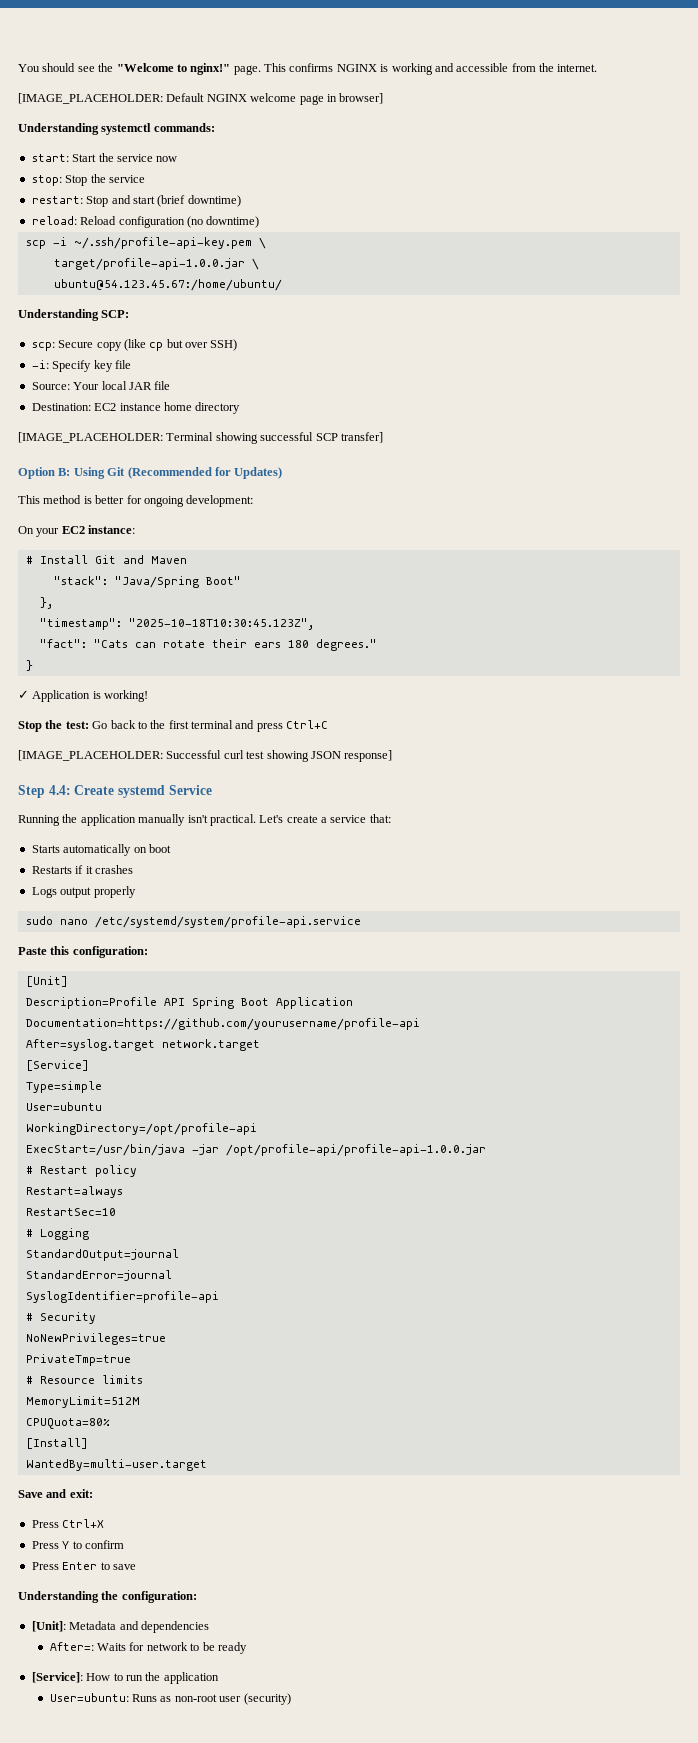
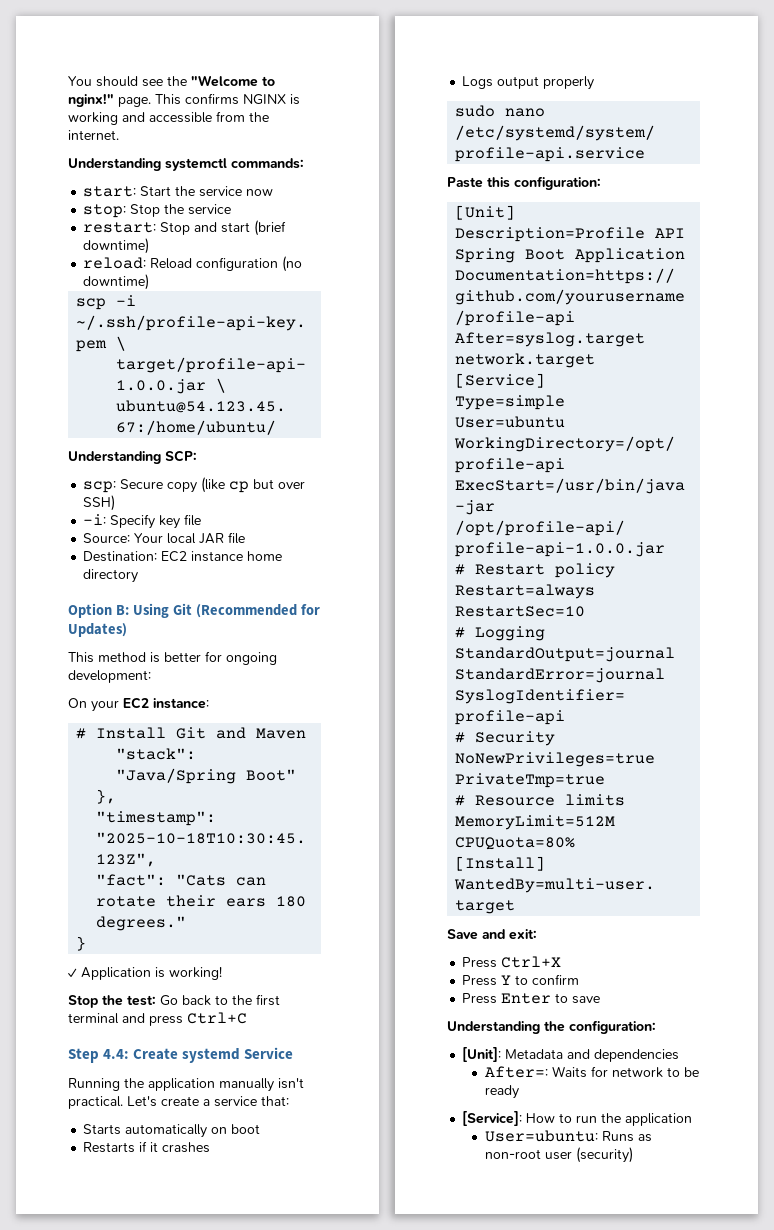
[18,93,384,105] // [IMAGE_PLACEHOLDER: Default NGINX welcome page in browser] -> (119, 135) none
[18,432,383,444] // [IMAGE_PLACEHOLDER: Terminal showing successful SCP transfer] -> (139, 576) none
[18,750,393,762] // [IMAGE_PLACEHOLDER: Successful curl test showing JSON response] -> (247, 1018) none

